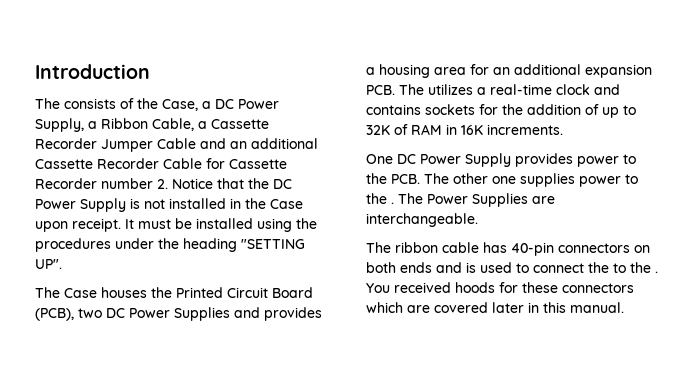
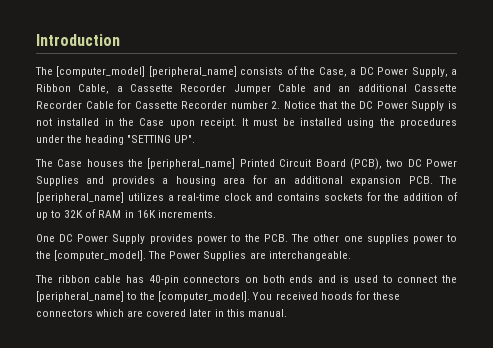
(60, 103) none -> [56,66,237,77] [computer_model] [peripheral_name]
(172, 292) none -> [147,158,236,169] [peripheral_name]
(424, 89) none -> [36,192,124,203] [peripheral_name]
[391,202,394,204] . -> [54,250,147,261] [computer_model].
[613,262,658,273] to the . -> [36,291,251,302] [peripheral_name] to the [computer_model].

